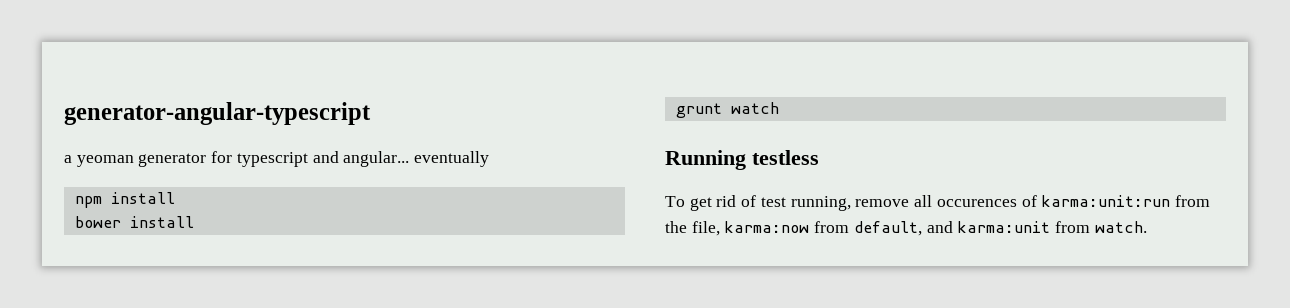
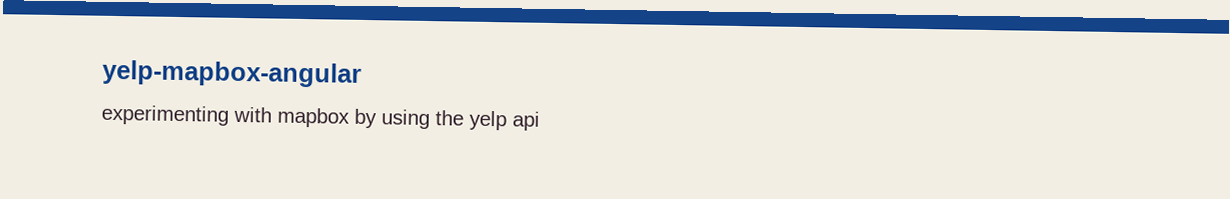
[64,102,371,125] [64,151,490,167] [74,192,175,208] [74,216,194,228] [675,102,779,118] [665,150,819,170] [665,195,1210,211] [665,221,1147,236] generator-angular-typescript // a yeoman generator for typescript and angular... eventually // npm install // bower install // grunt watch // Running testless // To get rid of test running, remove all occurences of karma:unit:run from the file, karma:now from default, and karma:unit from watch. -> [102,59,362,88] [101,104,540,131] yelp-mapbox-angular // experimenting with mapbox by using the yelp api

